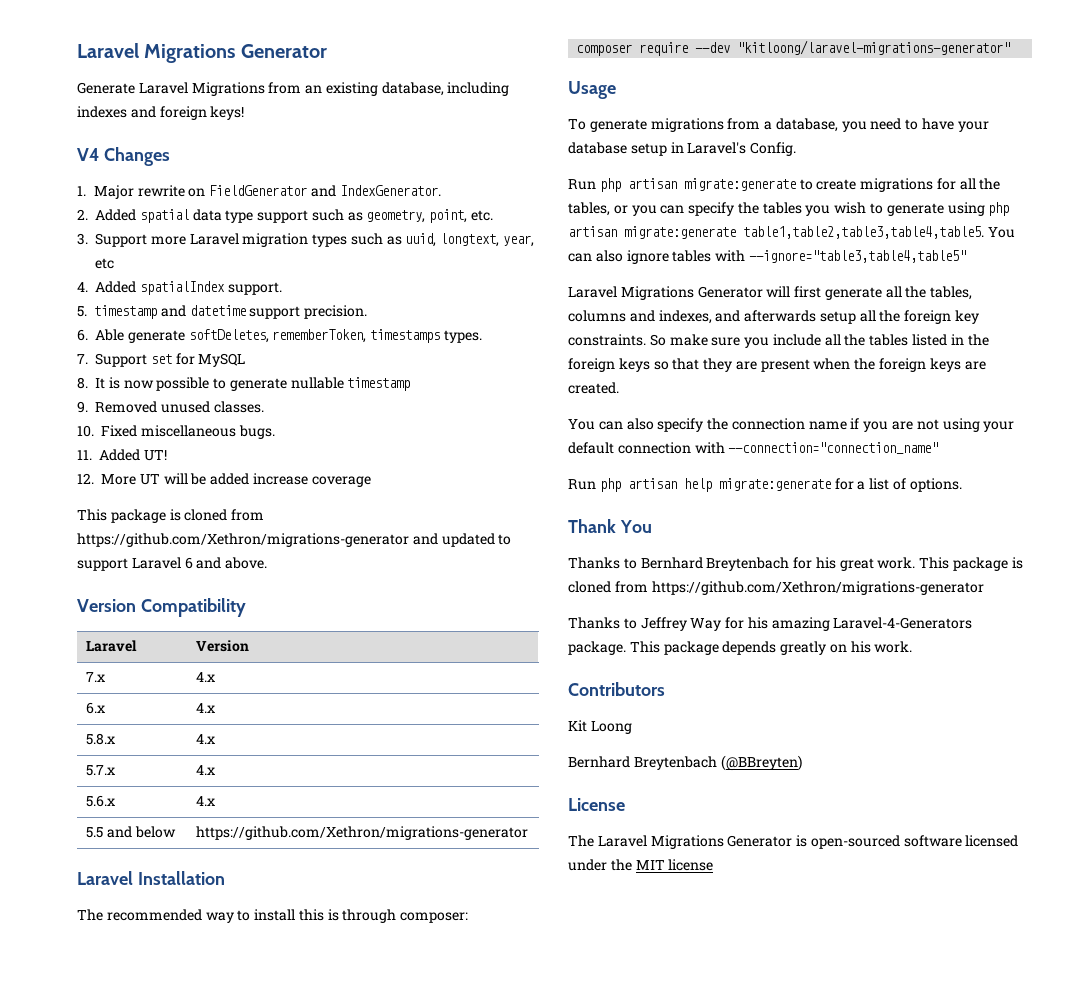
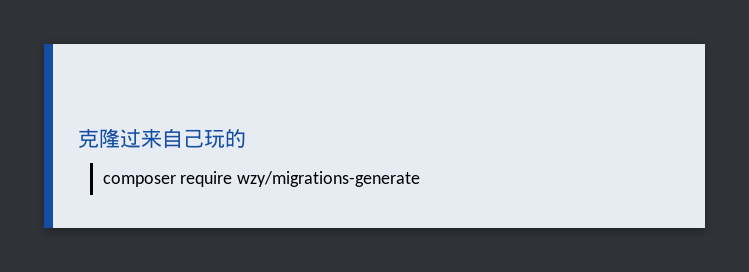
[77,43,327,63] [77,82,510,96] [77,106,245,120] [77,147,170,166] [77,185,441,199] [77,209,494,223] [77,233,535,247] [95,258,114,269] [77,281,282,295] [77,305,368,319] [77,329,482,343] [77,353,246,367] [77,377,411,391] [77,401,264,413] [77,425,275,439] [77,449,167,461] [77,473,371,487] [77,509,265,523] [77,533,512,547] [77,557,268,571] [77,598,246,617] [86,640,138,652] [196,640,250,652] [86,672,106,682] [196,672,216,682] [86,702,106,714] [196,703,216,713] [86,733,116,745] [196,734,216,744] [86,765,116,776] [196,765,216,775] [86,795,116,807] [196,796,216,806] [86,826,176,838] [196,826,529,840] [77,871,225,885] [77,909,469,923] [576,40,1011,56] [568,81,616,99] [568,118,989,132] [568,142,797,156] [568,178,1001,192] [568,202,1010,216] [568,226,1015,239] [568,250,966,264] [568,286,973,300] [568,310,980,324] [568,334,989,348] [568,358,986,372] [568,382,619,394] [568,418,1015,432] [568,442,939,454] [568,478,962,492] [568,519,652,533] [568,557,1023,571] [568,581,984,595] [568,617,973,631] [568,641,913,655] [568,682,665,696] [568,720,632,734] [568,755,802,771] [568,798,625,811] [568,835,1019,849] [568,859,714,871] Laravel Migrations Generator // Generate Laravel Migrations from an existing database, including indexes and foreign keys! // V4 Changes // 1. Major rewrite on FieldGenerator and IndexGenerator. // 2. Added spatial data type support such as geometry, point, etc. // 3. Support more Laravel migration types such as uuid, longtext, year, etc // 4. Added spatialIndex support. // 5. timestamp and datetime support precision. // 6. Able generate softDeletes, rememberToken, timestamps types. // 7. Support set for MySQL // 8. It is now possible to generate nullable timestamp // 9. Removed unused classes. // 10. Fixed miscellaneous bugs. // 11. Added UT! // 12. More UT will be added increase coverage // This package is cloned from https://github.com/Xethron/migrations-generator and updated to support Laravel 6 and above. // Version Compatibility // Laravel | Version // 7.x | 4.x // 6.x | 4.x // 5.8.x | 4.x // 5.7.x | 4.x // 5.6.x | 4.x // 5.5 and below | https://github.com/Xethron/migrations-generator // Laravel Installation // The recommended way to install this is through composer: // composer require --dev "kitloong/laravel-migrations-generator" // Usage // To generate migrations from a database, you need to have your database setup in Laravel's Config. // Run php artisan migrate:generate to create migrations for all the tables, or you can specify the tables you wish to generate using php artisan migrate:generate table1,table2,table3,table4,table5. You can also ignore tables with --ignore="table3,table4,table5" // Laravel Migrations Generator will first generate all the tables, columns and indexes, and afterwards setup all the foreign key constraints. So make sure you include all the tables listed in the foreign keys so that they are present when the foreign keys are created. // You can also specify the connection name if you are not using your default connection with --connection="connection_name" // Run php artisan help migrate:generate for a list of options. // Thank You // Thanks to Bernhard Breytenbach for his great work. This package is cloned from https://github.com/Xethron/migrations-generator // Thanks to Jeffrey Way for his amazing Laravel-4-Generators package. This package depends greatly on his work. // Contributors // Kit Loong // Bernhard Breytenbach (@BBreyten) // License // The Laravel Migrations Generator is open-sourced software licensed under the MIT license -> [78,128,246,148] [102,171,421,187] 克隆过来自己玩的 // composer require wzy/migrations-generate

